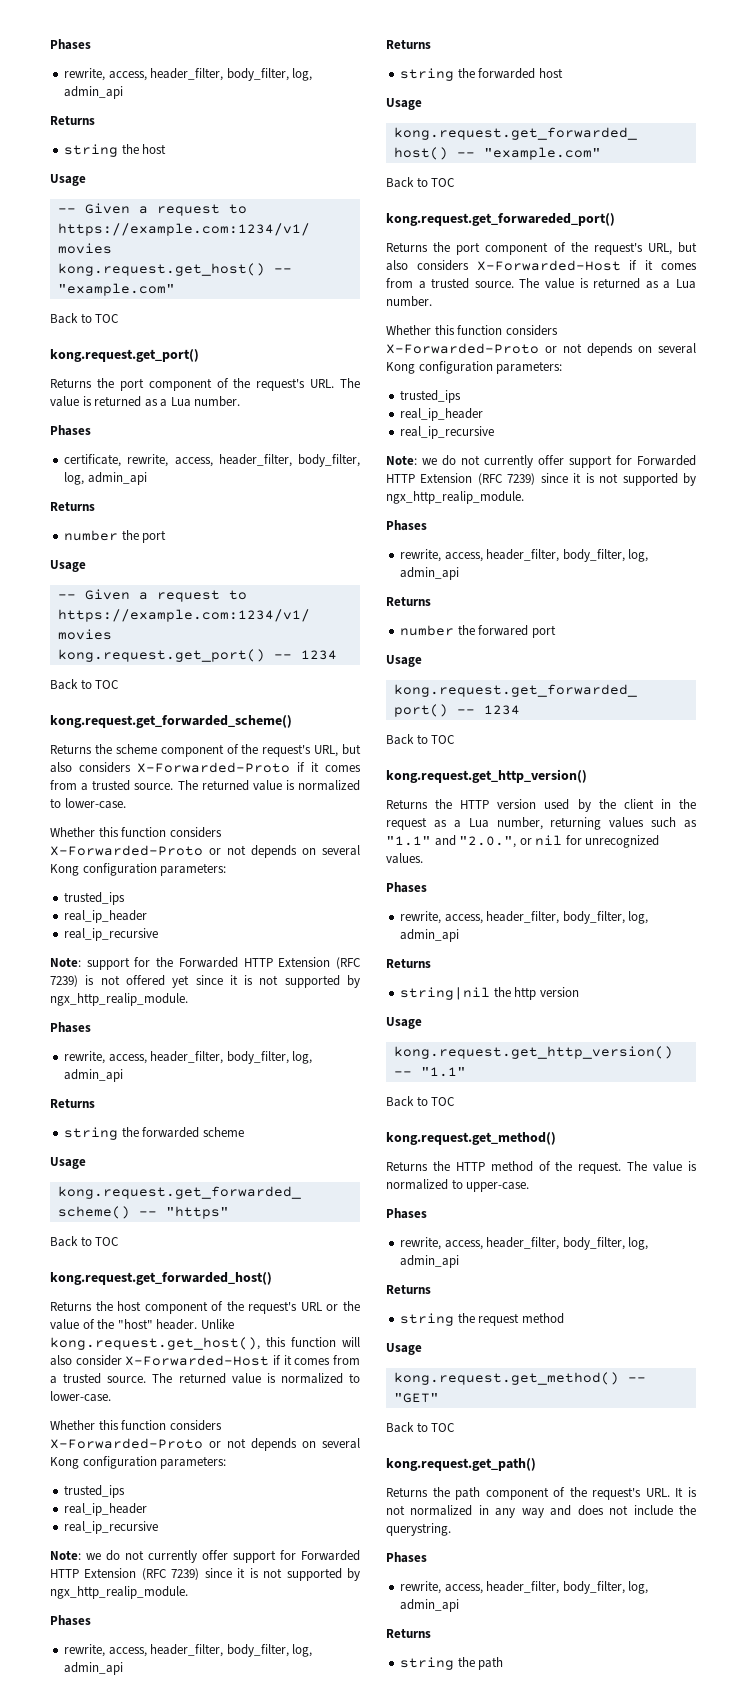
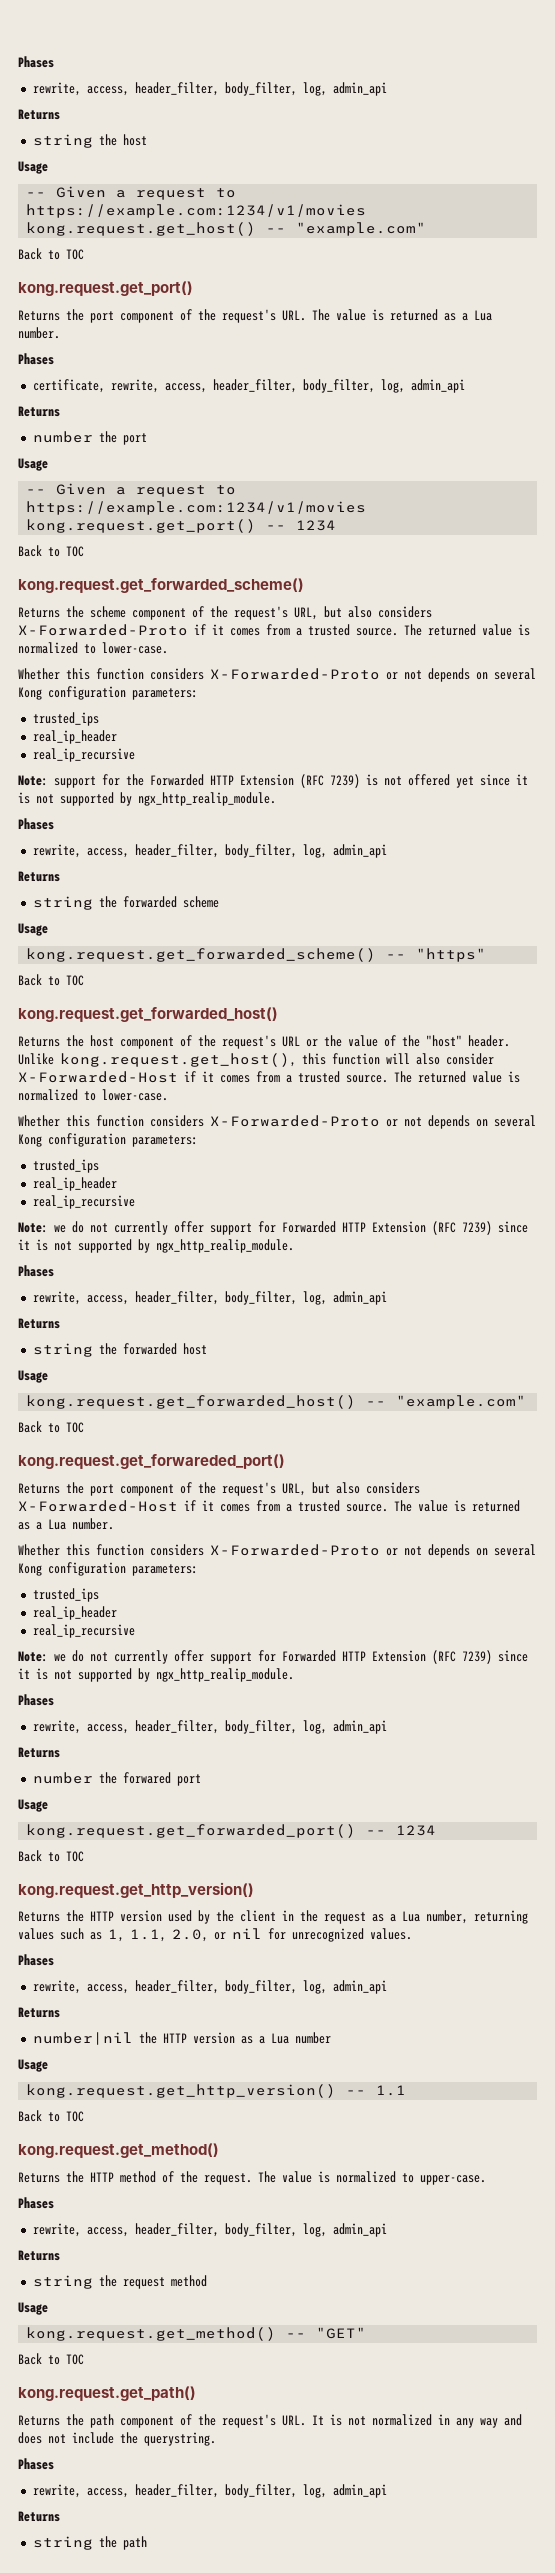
[386,835,517,848] "1.1" and "2.0.", -> [108,1929,208,1942] 1, 1.1, 2.0,
[400,987,579,1000] string|nil the http version -> [32,2032,331,2045] number|nil the HTTP version as a Lua number
[420,1067,466,1077] "1.1" -> [376,2085,407,2096] 1.1

